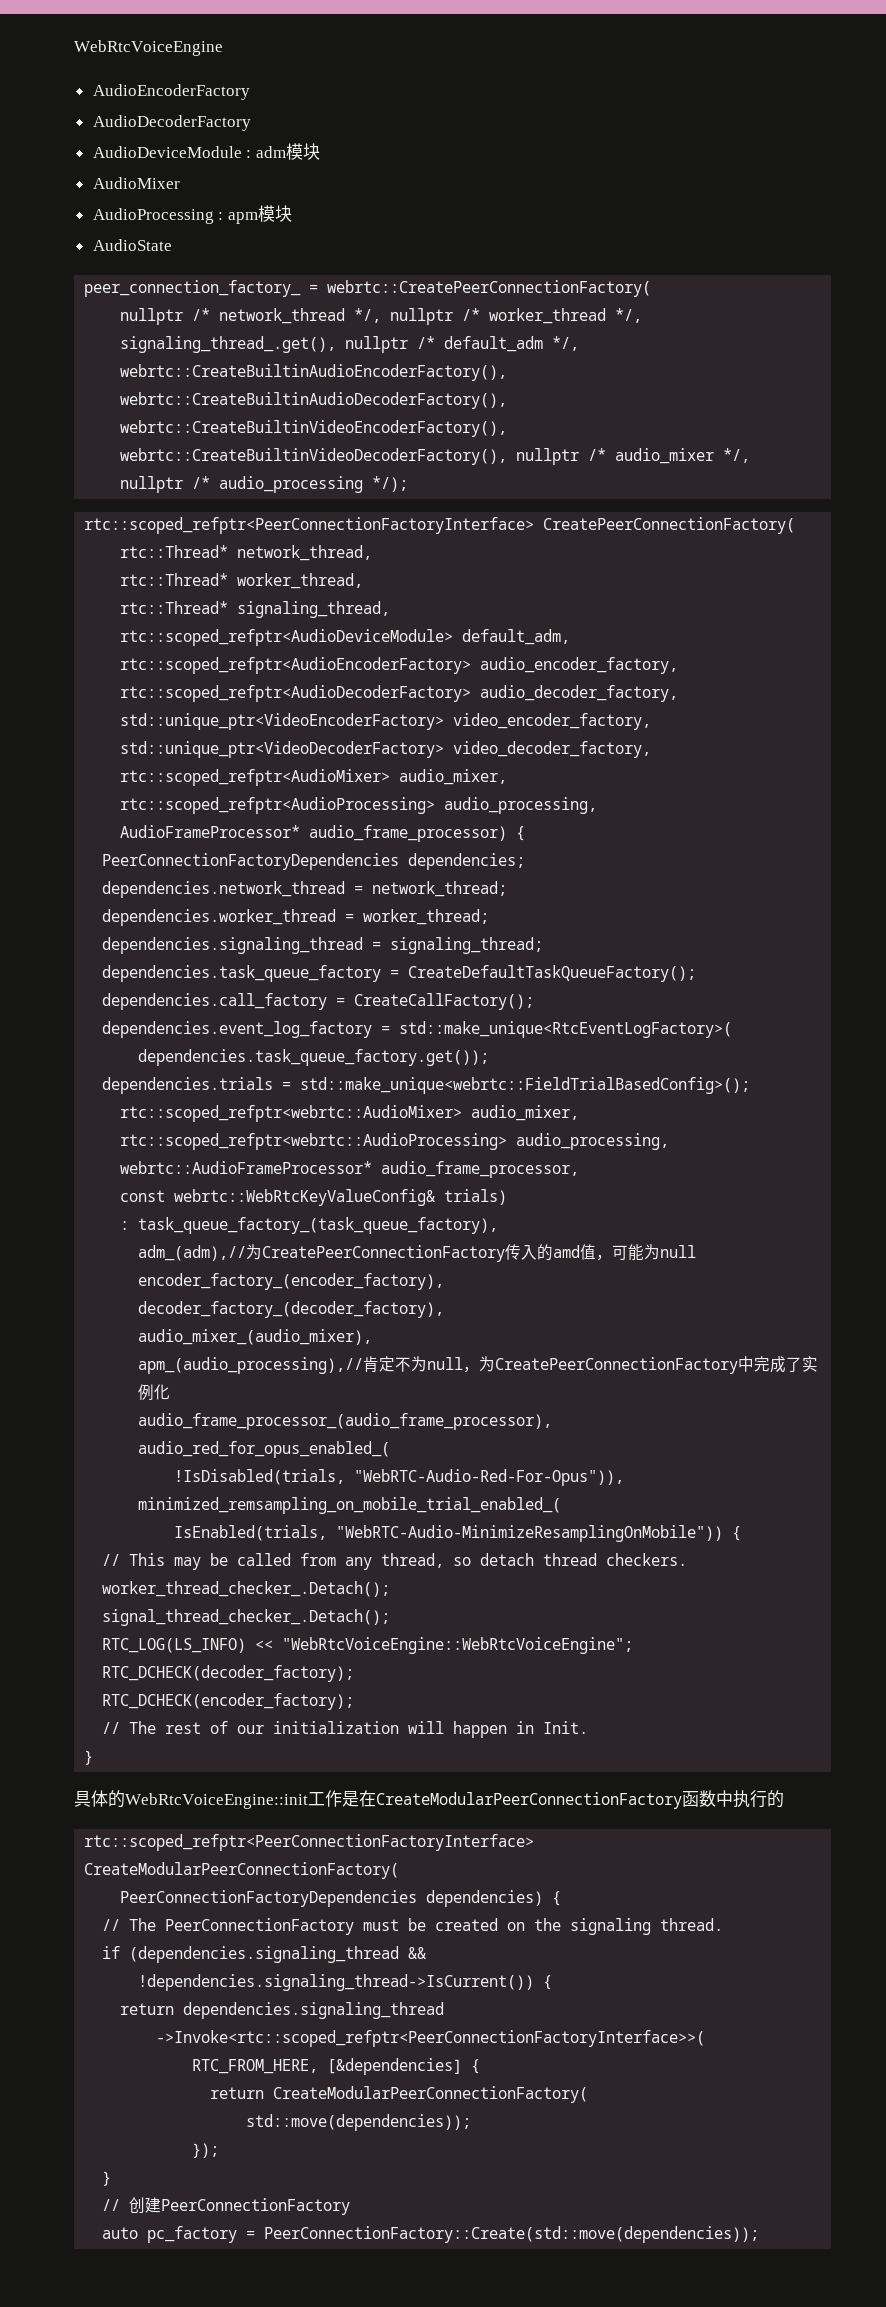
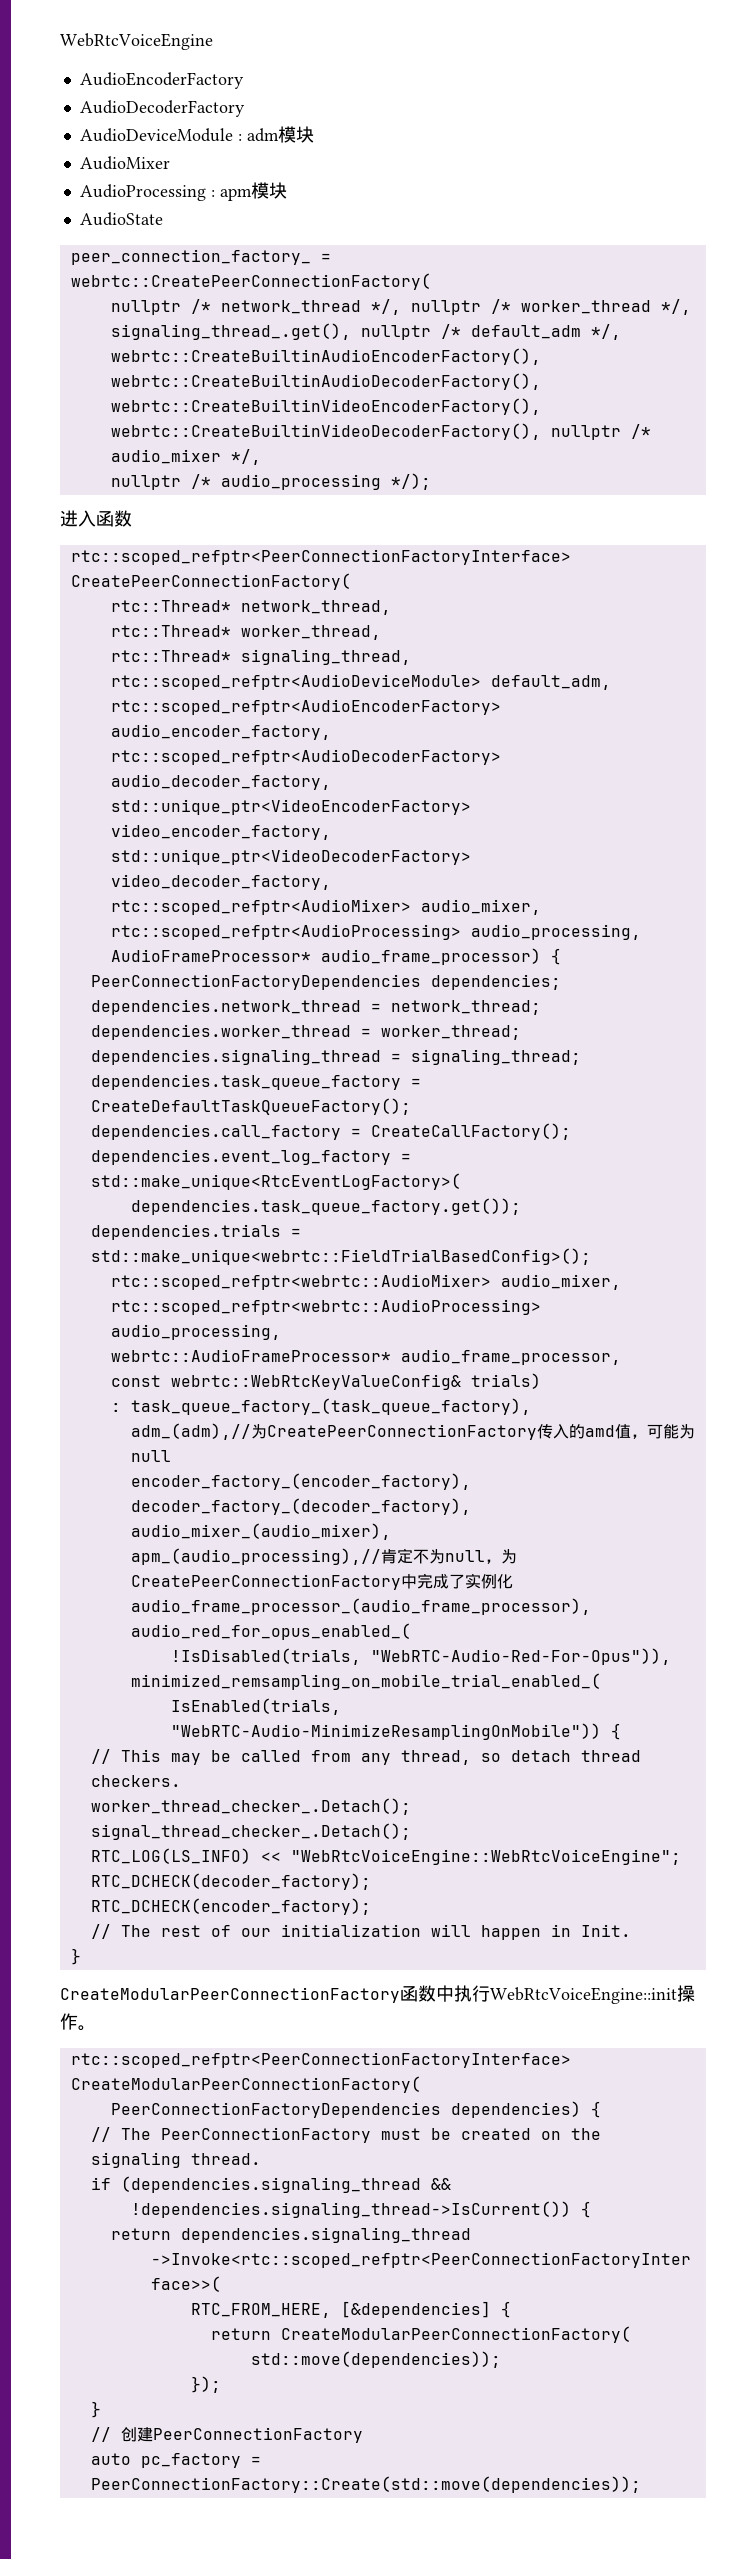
(409, 484) none -> [60,510,132,527] // 进入函数
[74,1790,376,1809] 具体的WebRtcVoiceEngine::init工作是在 -> (81, 1956) none
[767,1790,784,1808] 的 -> [490,1985,695,2004] [60,2013,96,2031] WebRtcVoiceEngine::init操作。

